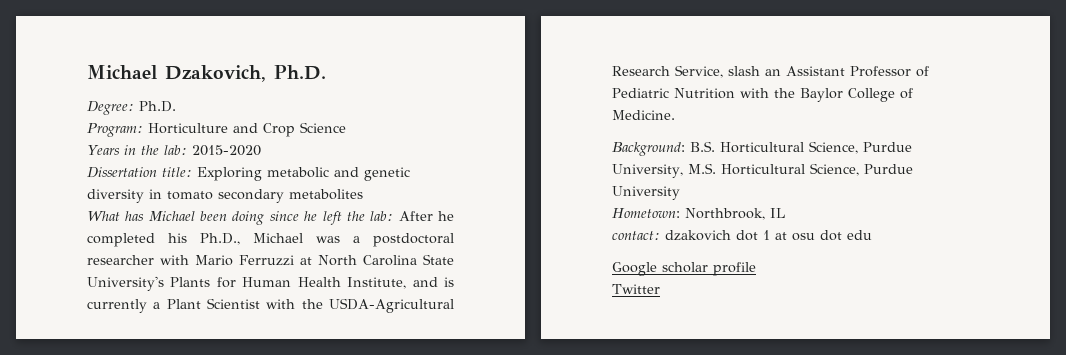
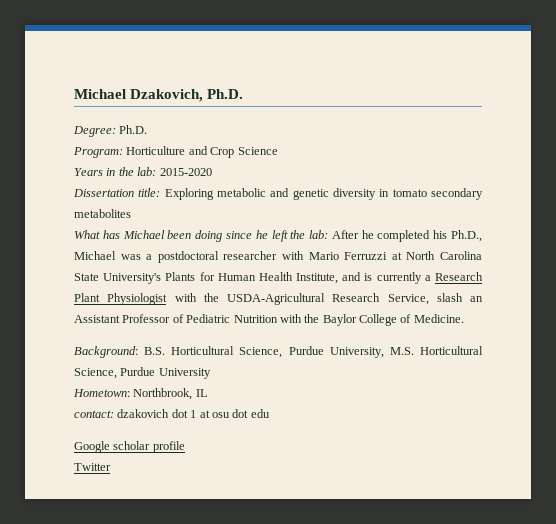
[166,298,260,309] Plant Scientist -> [435,272,484,281] [74,293,168,305] Research Plant Physiologist

